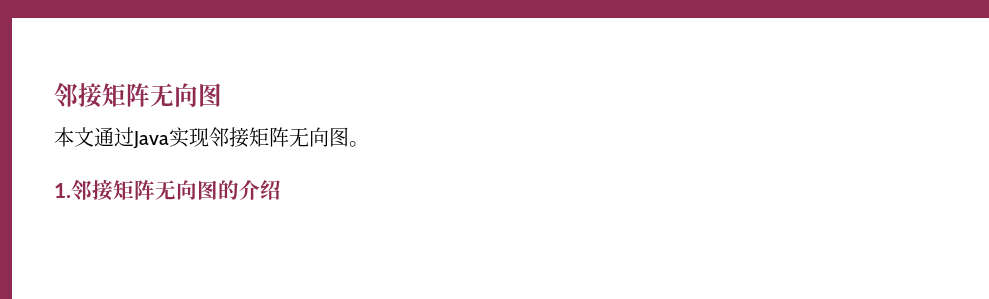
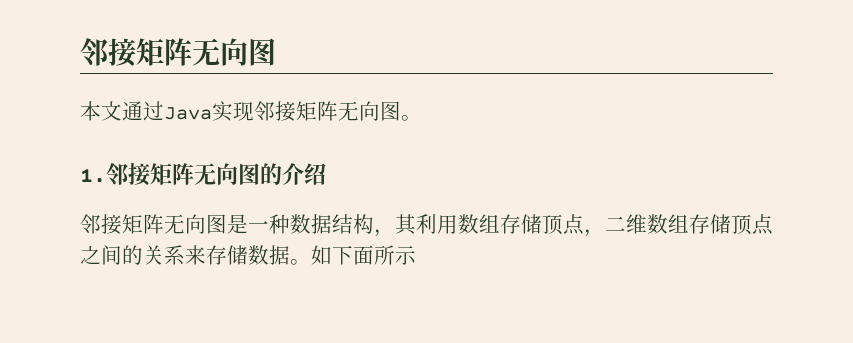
(281, 190) none -> [80,214,773,237] [80,245,416,265] // 邻接矩阵无向图是一种数据结构，其利用数组存储顶点，二维数组存储顶点之间的关系来存储数据。如下面所示

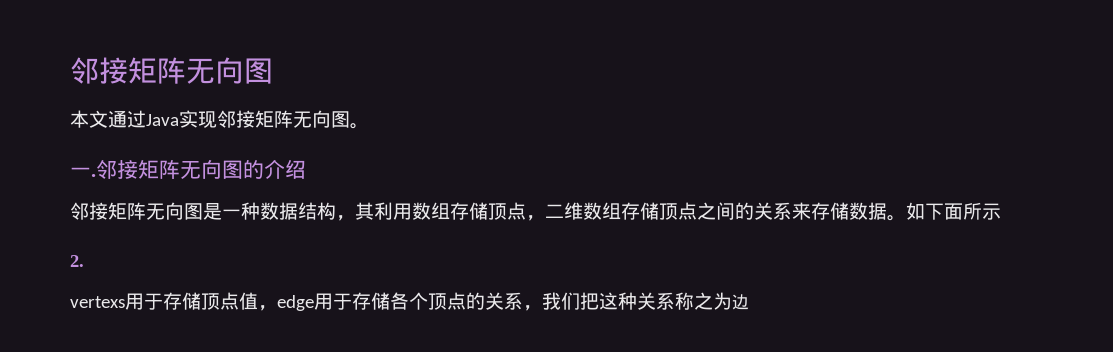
[80,168,106,183] 1. -> [70,167,96,177] 一.
(416, 255) none -> [70,255,84,267] [70,292,749,311] // 2. // vertexs用于存储顶点值，edge用于存储各个顶点的关系，我们把这种关系称之为边

